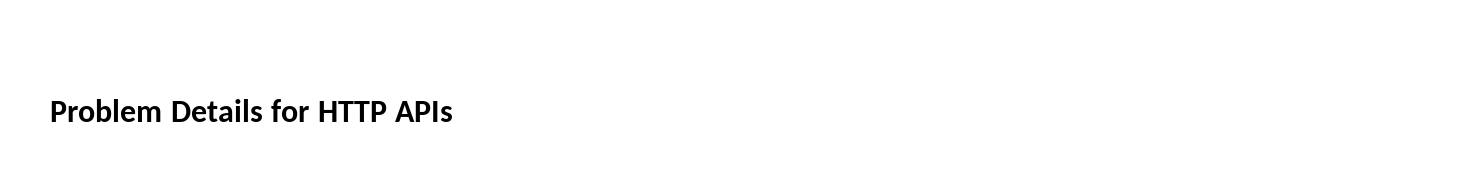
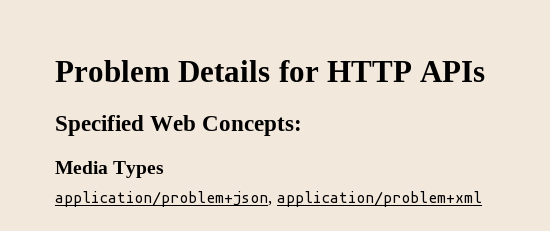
(454, 111) none -> [55,115,303,136] [55,161,165,178] [55,191,482,207] // Specified Web Concepts: // Media Types // application/problem+json, application/problem+xml

